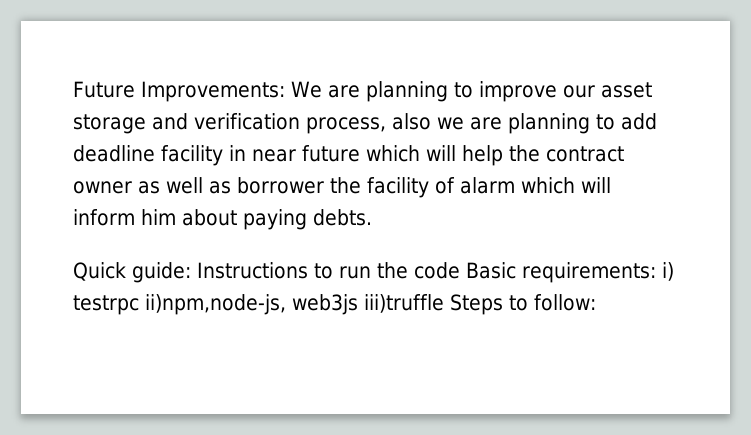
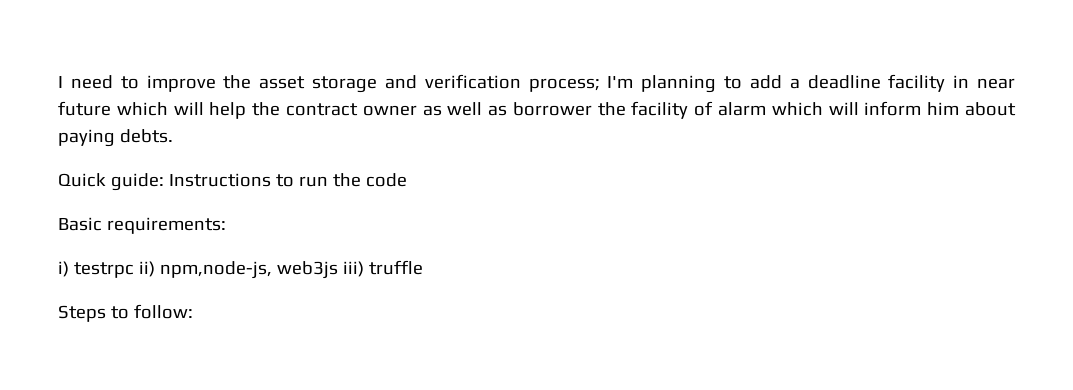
[73,81,448,102] Future Improvements: We are planning -> [58,75,113,89] I need
[562,85,595,98] our -> [223,75,252,89] the
[306,113,502,134] process, also we are -> [528,76,634,92] process; I'm
(657, 121) none -> [789,78,800,89] a
(460, 270) none -> (407, 180) //
(656, 272) none -> (226, 225) //
[145,294,444,315] ii)npm,node-js, web3js iii)truffle -> [138,260,423,279] ii) npm,node-js, web3js iii) truffle //

